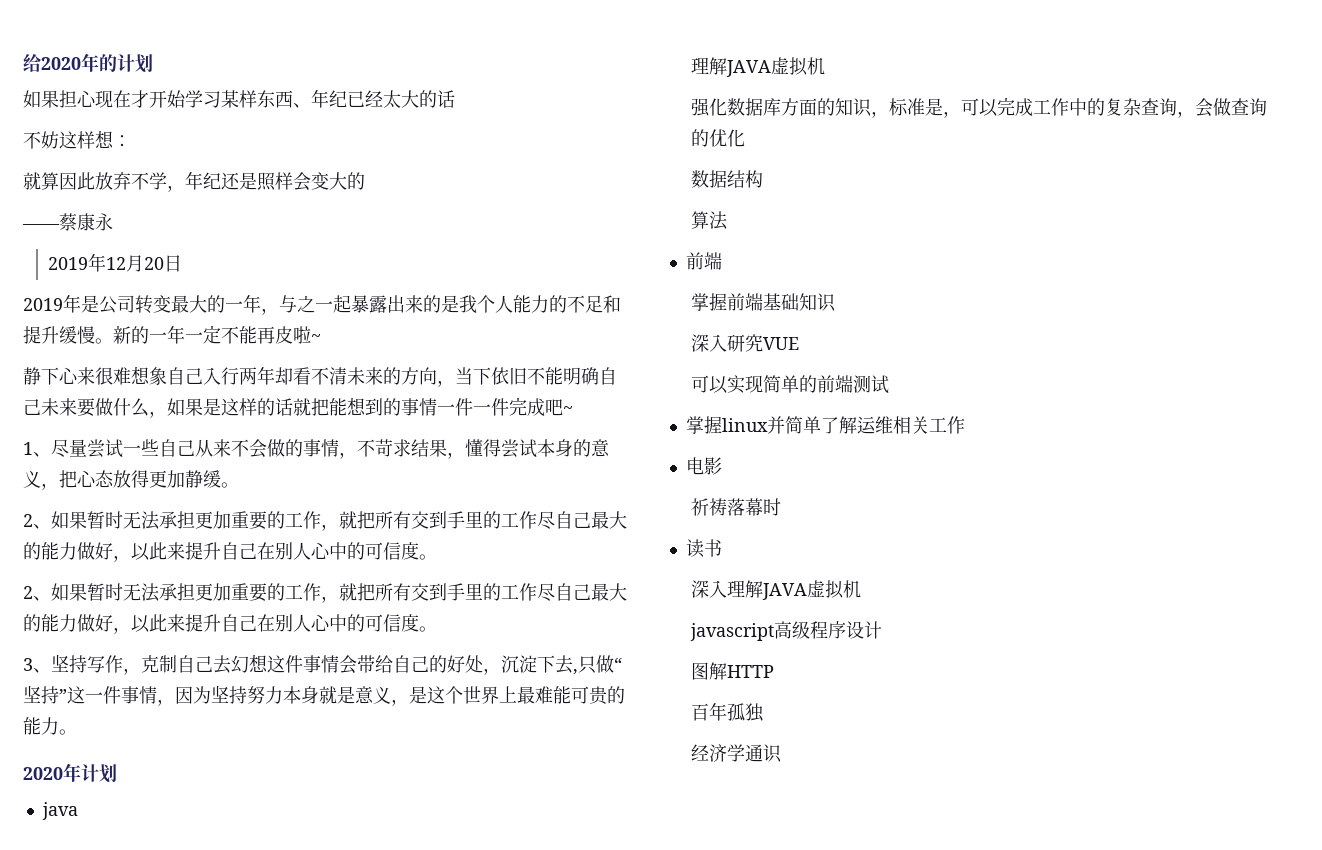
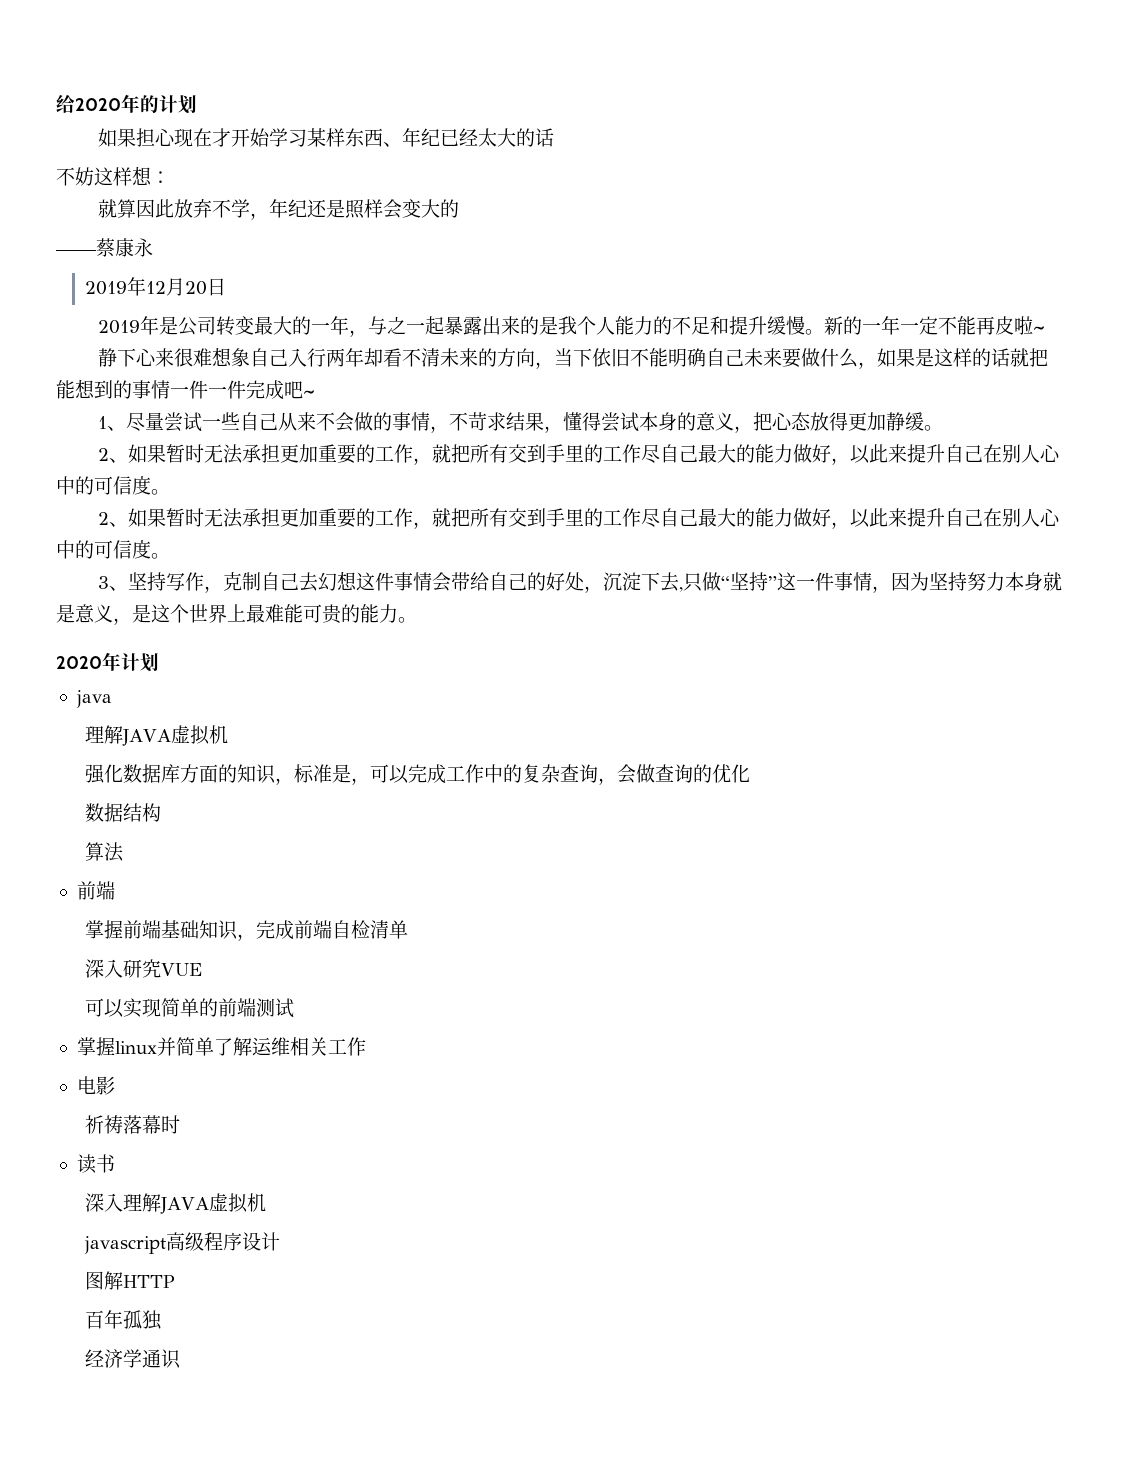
(837, 302) none -> [237,920,409,941] ，完成前端自检清单

